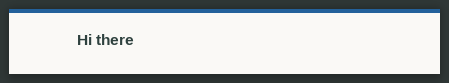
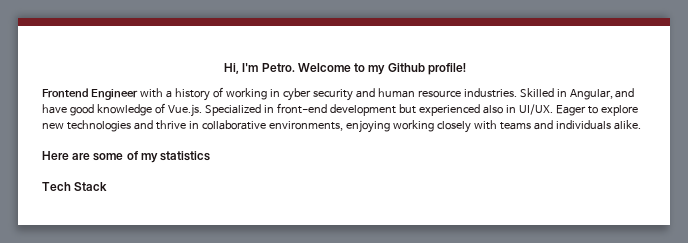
[77,34,135,45] Hi there -> [224,63,466,75] [42,87,635,101] [42,103,638,117] [42,120,641,133] [42,151,211,163] [42,182,108,191] Hi, I'm Petro. Welcome to my Github profile! // Frontend Engineer with a history of working in cyber security and human resource industries. Skilled in Angular, and have good knowledge of Vue.js. Specialized in front-end development but experienced also in UI/UX. Eager to explore new technologies and thrive in collaborative environments, enjoying working closely with teams and individuals alike. // Here are some of my statistics // Tech Stack

